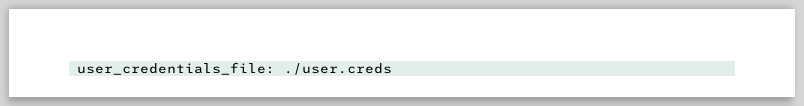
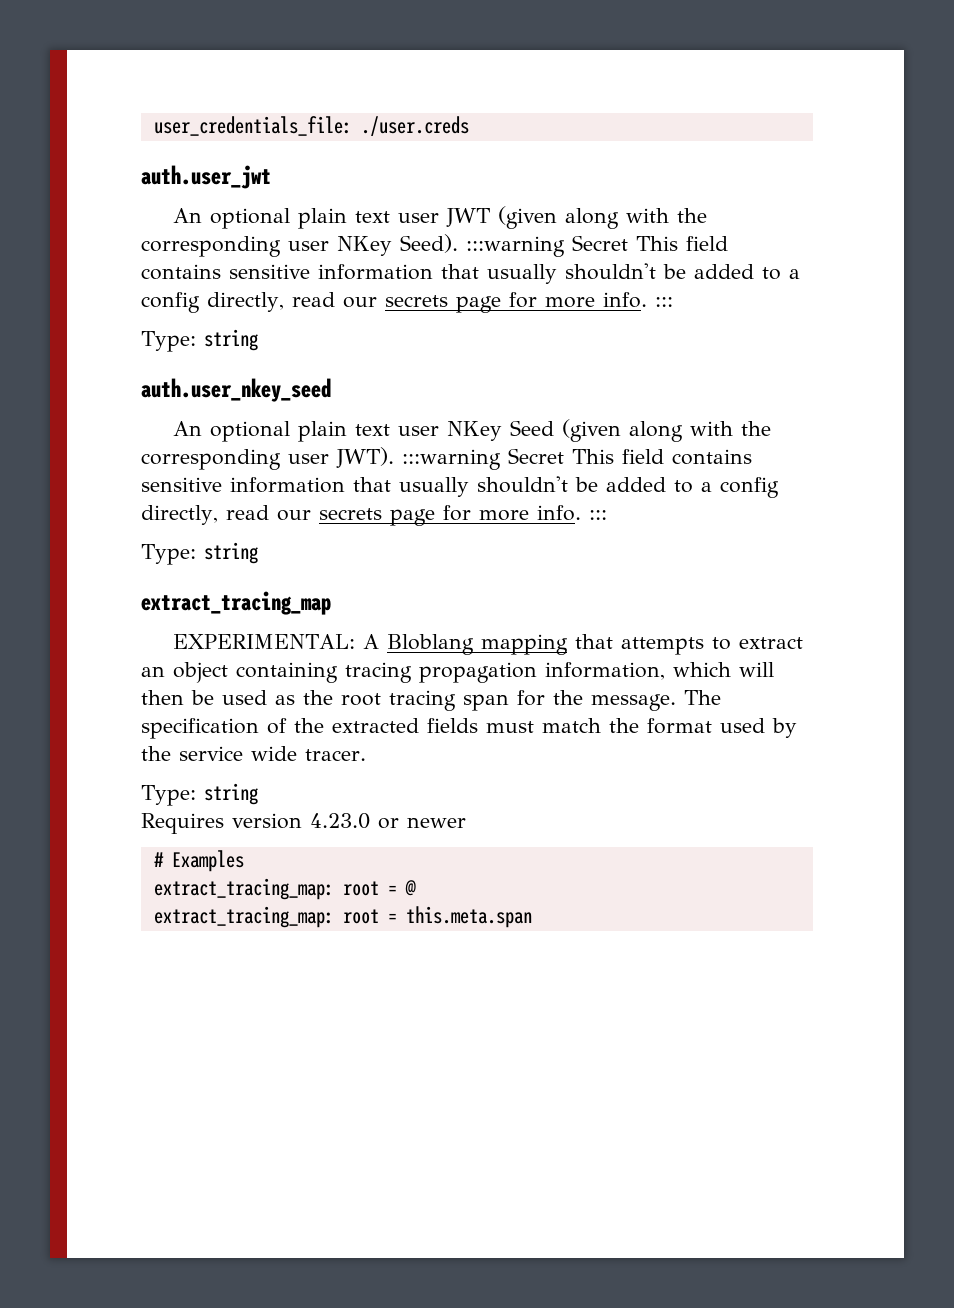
(392, 69) none -> [141,165,271,189] [173,206,708,229] [141,234,728,257] [141,263,800,284] [141,292,673,313] [141,329,258,352] [141,378,331,402] [173,419,772,442] [141,447,752,470] [141,476,779,498] [141,505,607,526] [141,542,258,565] [141,591,331,615] [173,634,804,655] [141,662,774,683] [141,690,721,711] [141,718,797,739] [141,746,366,761] [141,783,258,806] [141,813,466,834] [153,850,244,872] [153,878,416,900] [153,906,532,928] // auth.user_jwt // An optional plain text user JWT (given along with the corresponding user NKey Seed). :::warning Secret This field contains sensitive information that usually shouldn't be added to a config directly, read our secrets page for more info. ::: // Type: string // auth.user_nkey_seed // An optional plain text user NKey Seed (given along with the corresponding user JWT). :::warning Secret This field contains sensitive information that usually shouldn't be added to a config directly, read our secrets page for more info. ::: // Type: string // extract_tracing_map // EXPERIMENTAL: A Bloblang mapping that attempts to extract an object containing tracing propagation information, which will then be used as the root tracing span for the message. The specification of the extracted fields must match the format used by the service wide tracer. // Type: string // Requires version 4.23.0 or newer // # Examples // extract_tracing_map: root = @ // extract_tracing_map: root = this.meta.span

